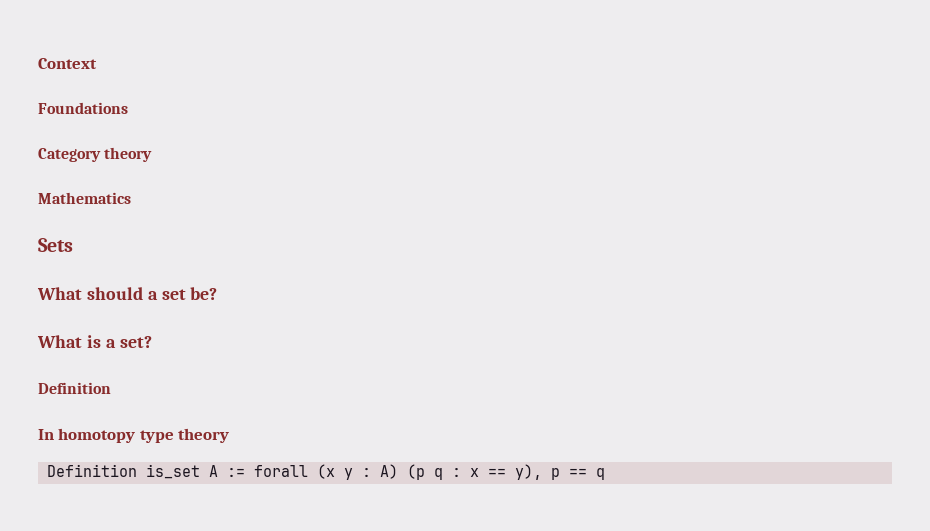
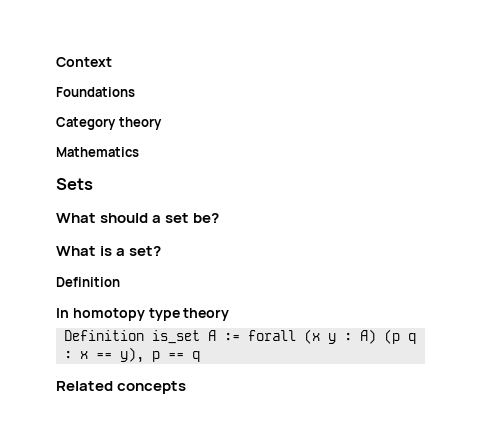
(606, 474) none -> [56,381,187,394] // Related concepts

